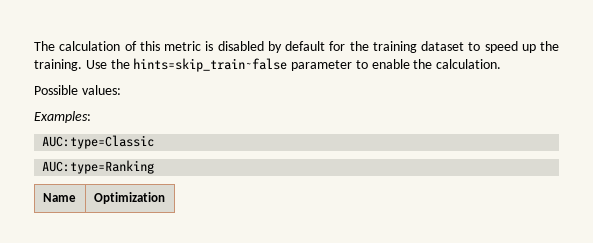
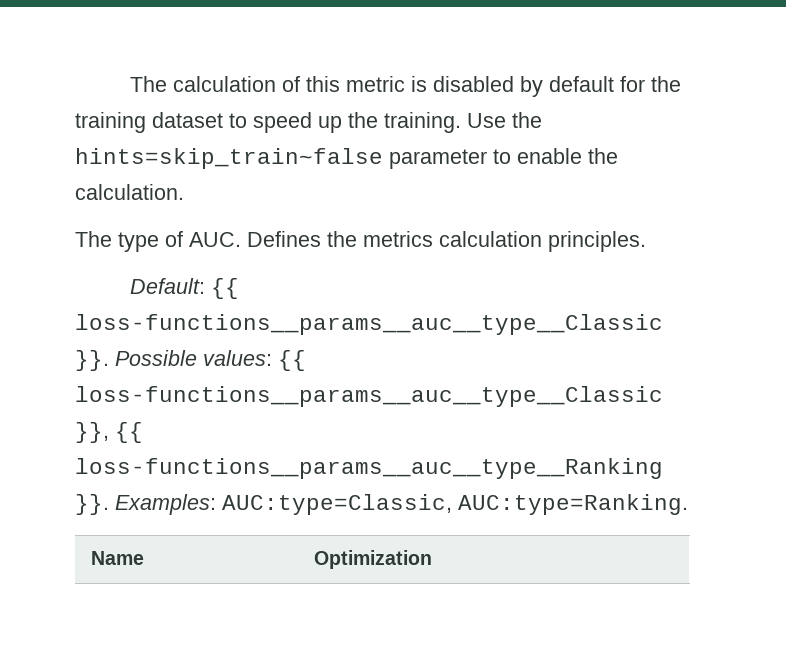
[34,85,121,95] Possible values: // -> [75,231,646,252] [130,278,240,299] [75,314,663,335] [75,350,306,371] [75,386,663,407] [75,422,143,443] [75,458,663,479] [75,494,109,515] The type of AUC. Defines the metrics calculation principles. // Default: {{ loss-functions__params__auc__type__Classic }}. Possible values: {{ loss-functions__params__auc__type__Classic }}, {{ loss-functions__params__auc__type__Ranking }}.
[42,135,155,149] [42,160,155,174] // AUC:type=Classic // AUC:type=Ranking -> [222,494,688,515] AUC:type=Classic, AUC:type=Ranking.

